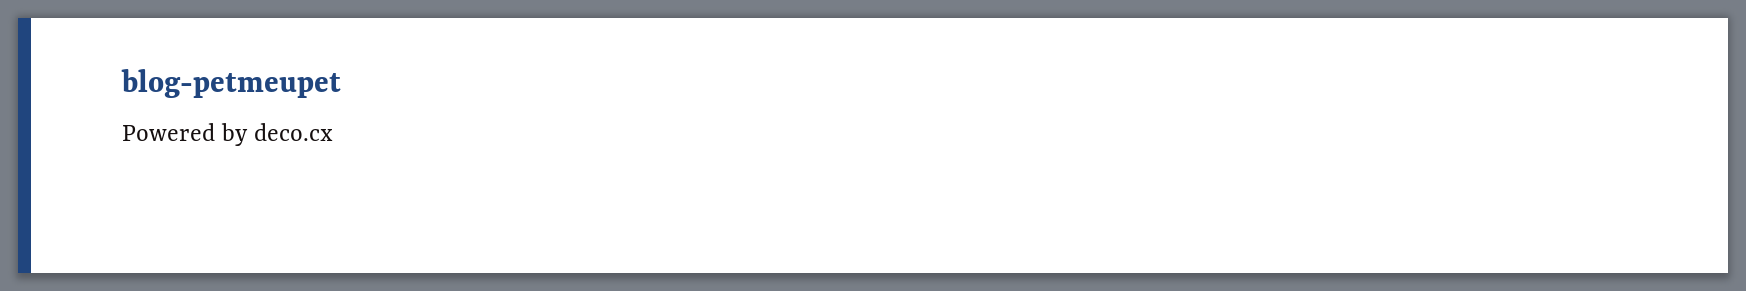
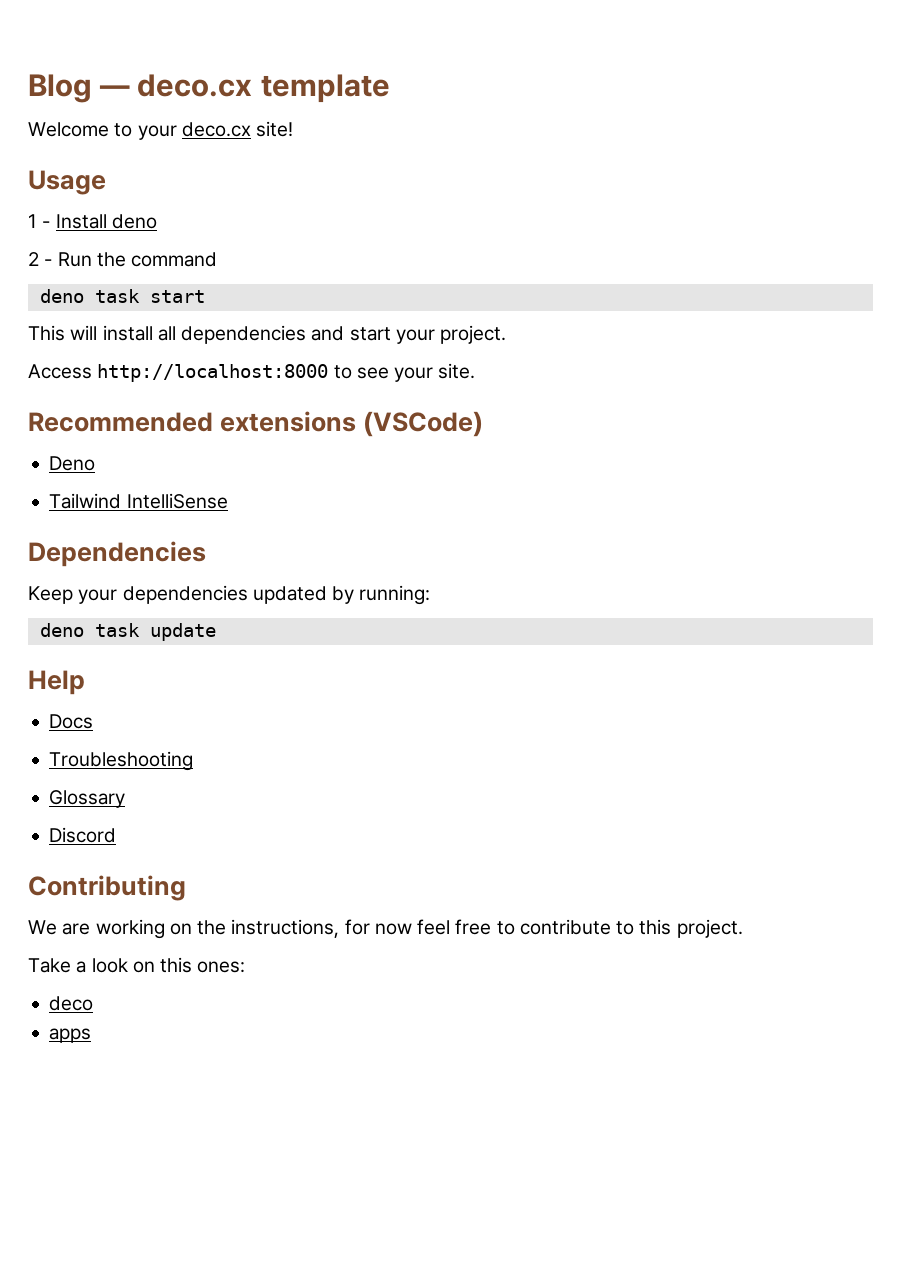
[121,69,341,98] [122,123,334,146] blog-petmeupet // Powered by deco.cx -> [28,74,390,103] [28,121,294,140] [28,170,106,195] [28,214,157,229] [28,252,218,267] [39,289,205,303] [28,325,507,344] [28,363,476,382] [28,411,484,437] [49,456,96,471] [49,493,228,509] [28,541,206,567] [28,585,431,605] [39,623,216,641] [28,670,85,695] [49,714,94,729] [49,751,194,771] [49,790,126,808] [49,827,117,843] [28,875,186,901] [28,919,743,939] [28,957,246,973] [49,996,94,1011] [49,1028,92,1043] Blog — deco.cx template // Welcome to your deco.cx site! // Usage // 1 - Install deno // 2 - Run the command // deno task start // This will install all dependencies and start your project. // Access http://localhost:8000 to see your site. // Recommended extensions (VSCode) // Deno // Tailwind IntelliSense // Dependencies // Keep your dependencies updated by running: // deno task update // Help // Docs // Troubleshooting // Glossary // Discord // Contributing // We are working on the instructions, for now feel free to contribute to this project. // Take a look on this ones: // deco // apps

